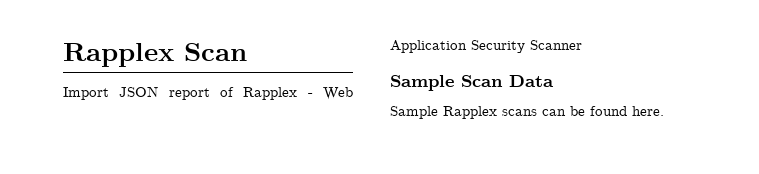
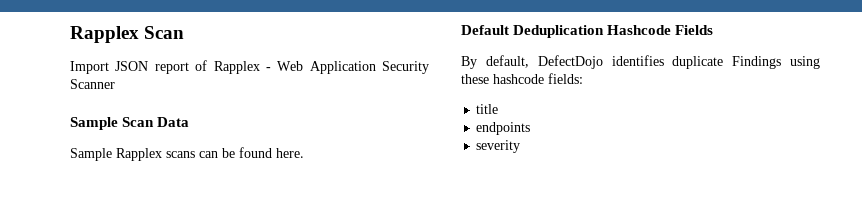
(664, 111) none -> [461,25,714,38] [461,55,820,69] [461,73,583,84] [476,104,499,114] [476,122,531,135] [476,140,521,153] // Default Deduplication Hashcode Fields // By default, DefectDojo identifies duplicate Findings using these hashcode fields: // title // endpoints // severity

